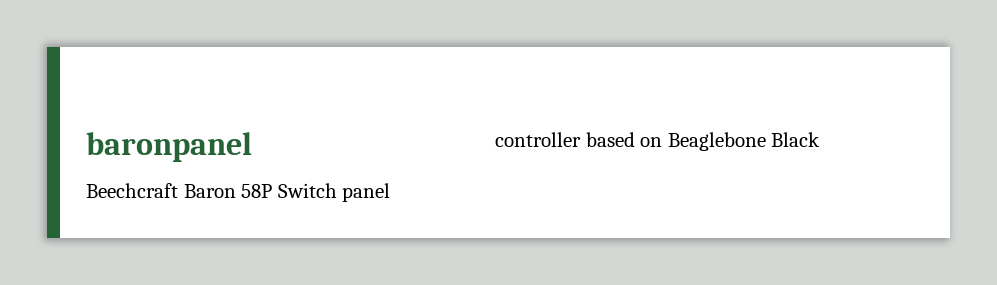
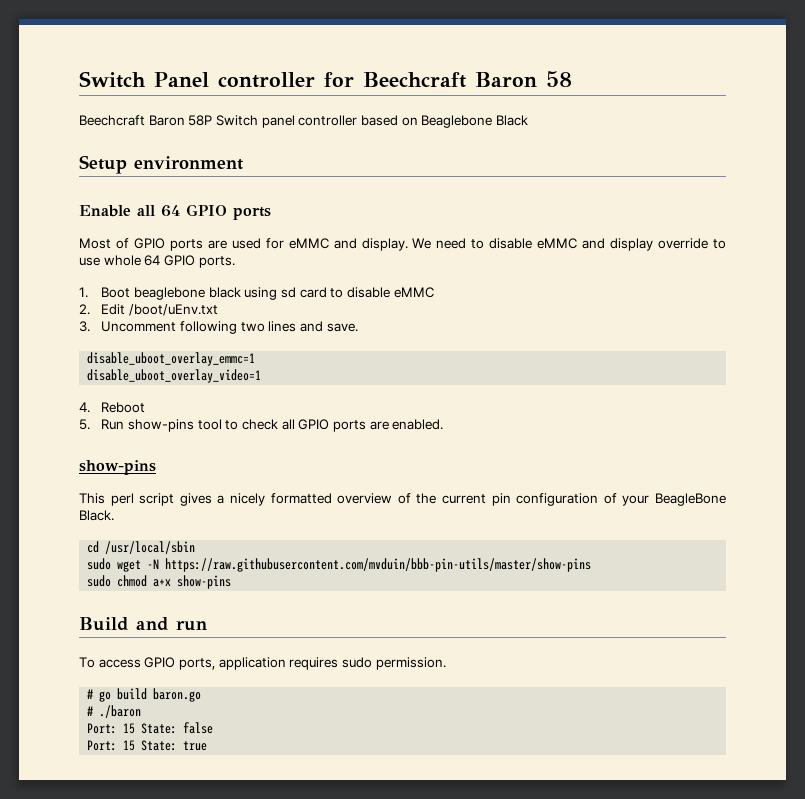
[86,132,252,162] baronpanel -> [79,71,572,88] Switch Panel controller for Beechcraft Baron 58
(821, 139) none -> [79,155,243,174] [79,204,271,220] [79,238,727,251] [79,255,235,268] [79,287,434,300] [79,304,219,316] [79,321,358,334] [87,352,256,366] [87,369,262,383] [79,402,146,413] [79,419,444,432] [79,460,156,475] [79,493,727,506] [79,510,114,521] [87,541,196,554] [87,558,592,572] [87,575,232,589] [79,617,207,631] [79,657,446,670] [87,688,202,702] [87,705,142,718] [87,722,214,734] [87,740,208,751] // Setup environment // Enable all 64 GPIO ports // Most of GPIO ports are used for eMMC and display. We need to disable eMMC and display override to use whole 64 GPIO ports. // 1. Boot beaglebone black using sd card to disable eMMC // 2. Edit /boot/uEnv.txt // 3. Uncomment following two lines and save. // disable_uboot_overlay_emmc=1 // disable_uboot_overlay_video=1 // 4. Reboot // 5. Run show-pins tool to check all GPIO ports are enabled. // show-pins // This perl script gives a nicely formatted overview of the current pin configuration of your BeagleBone Black. // cd /usr/local/sbin // sudo wget -N https://raw.githubusercontent.com/mvduin/bbb-pin-utils/master/show-pins // sudo chmod a+x show-pins // Build and run // To access GPIO ports, application requires sudo permission. // # go build baron.go // # ./baron // Port: 15 State: false // Port: 15 State: true

